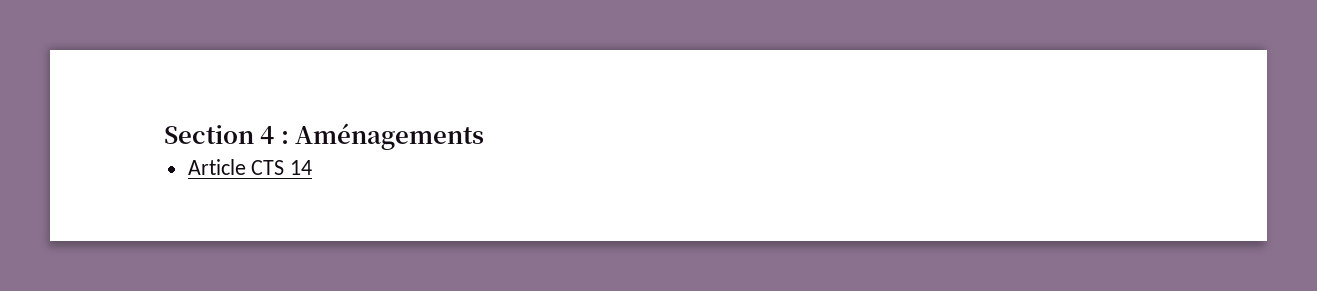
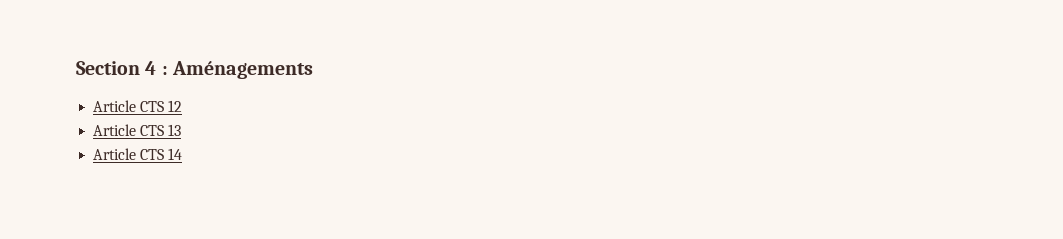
(485, 136) none -> [93,100,183,112] [93,124,182,136] // Article CTS 12 // Article CTS 13

